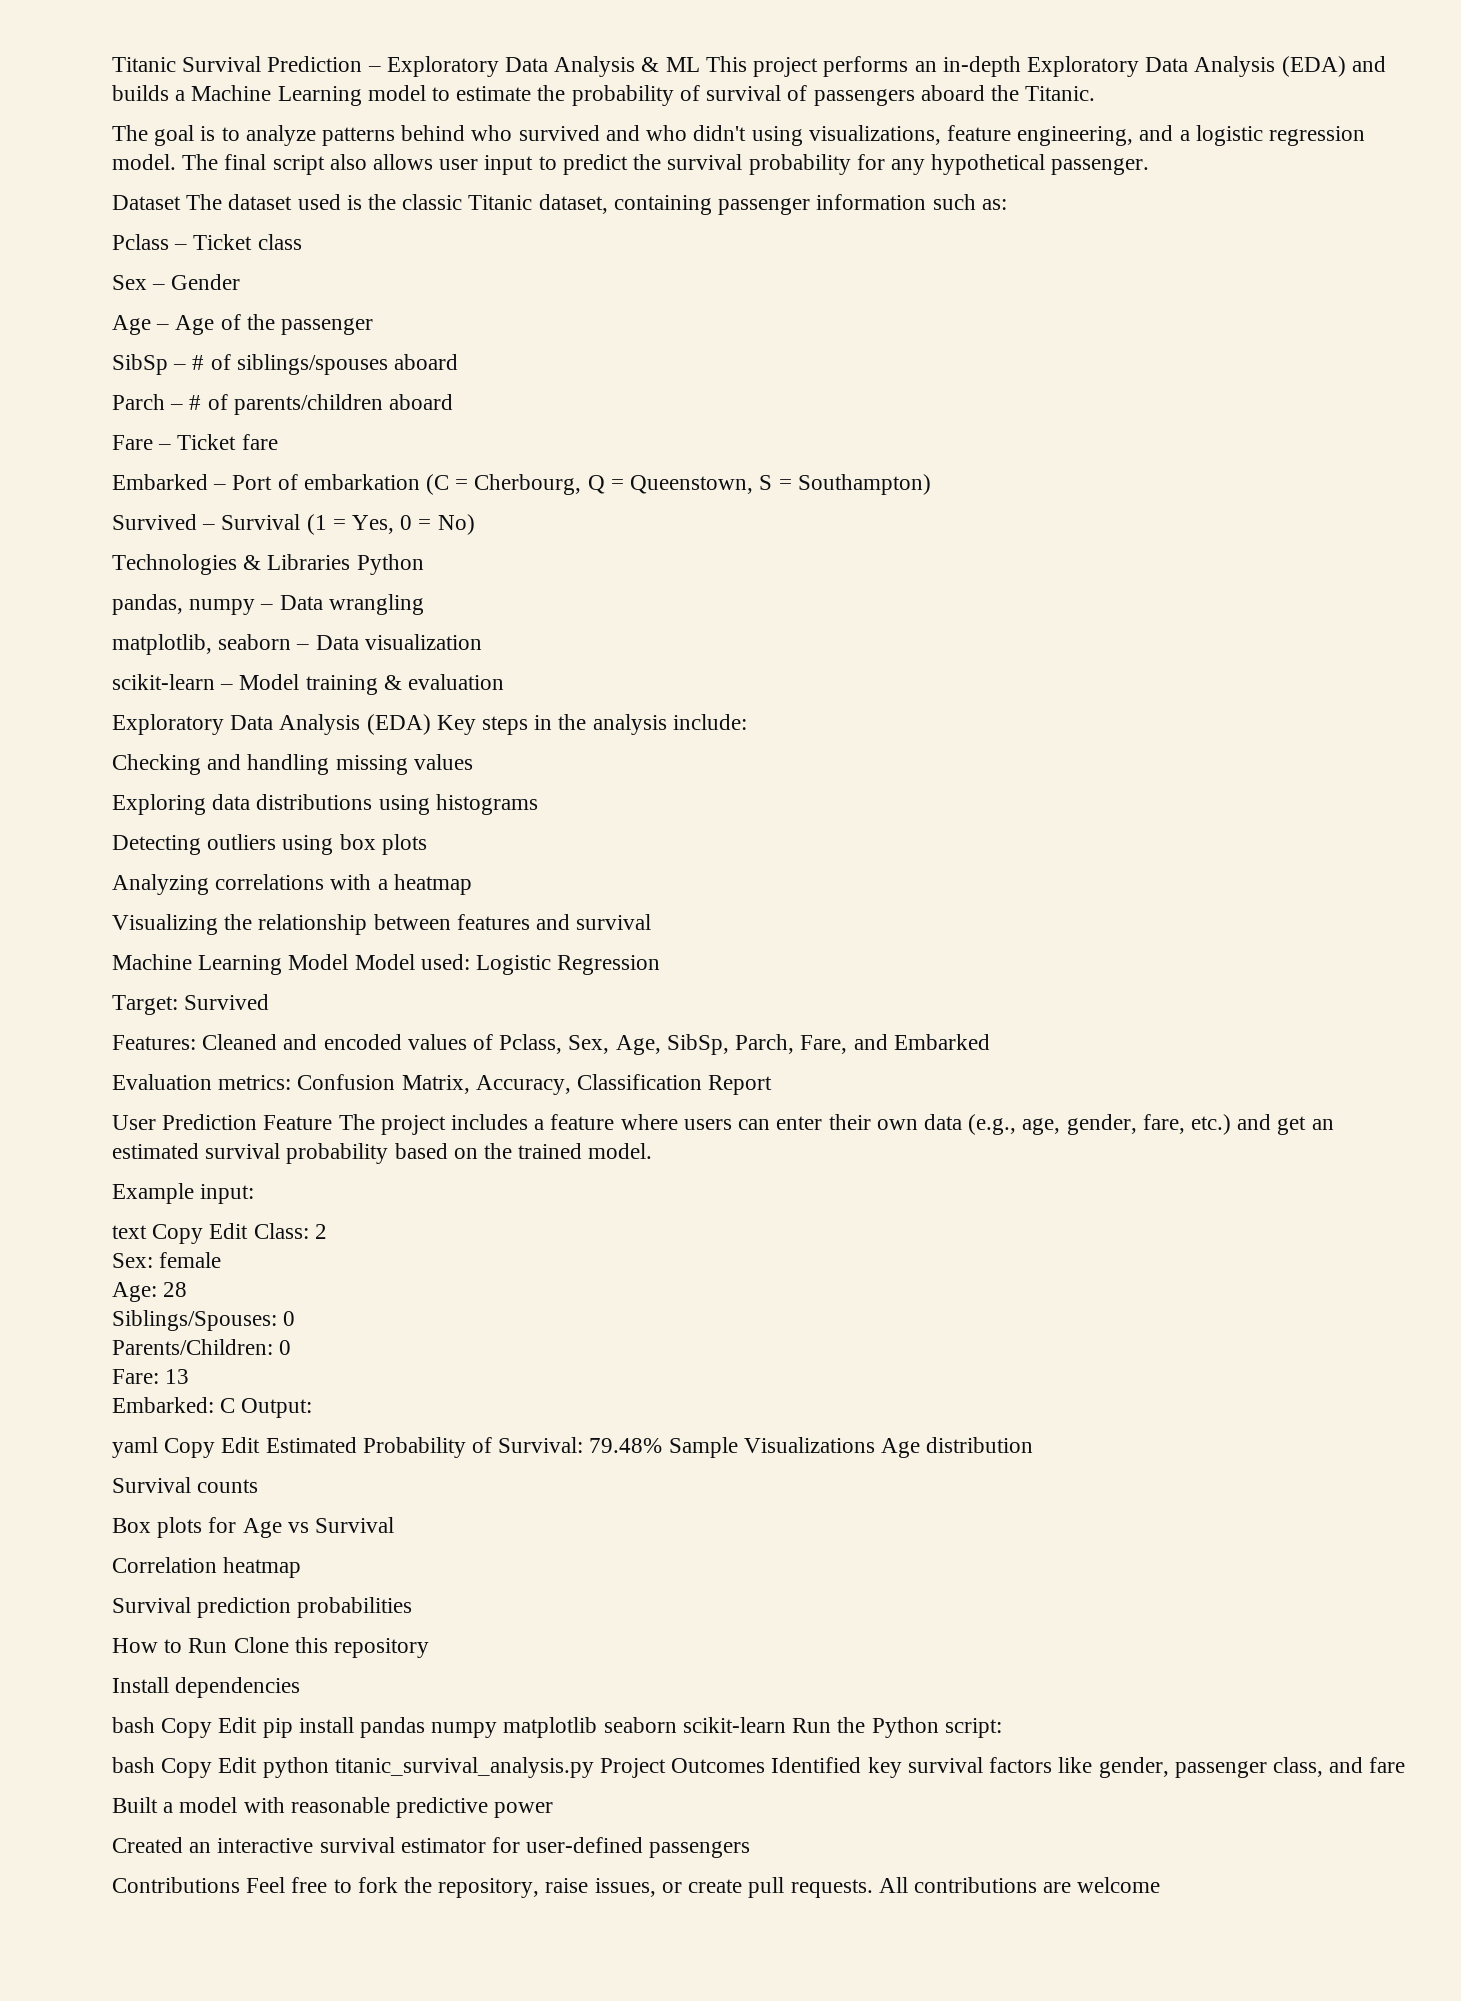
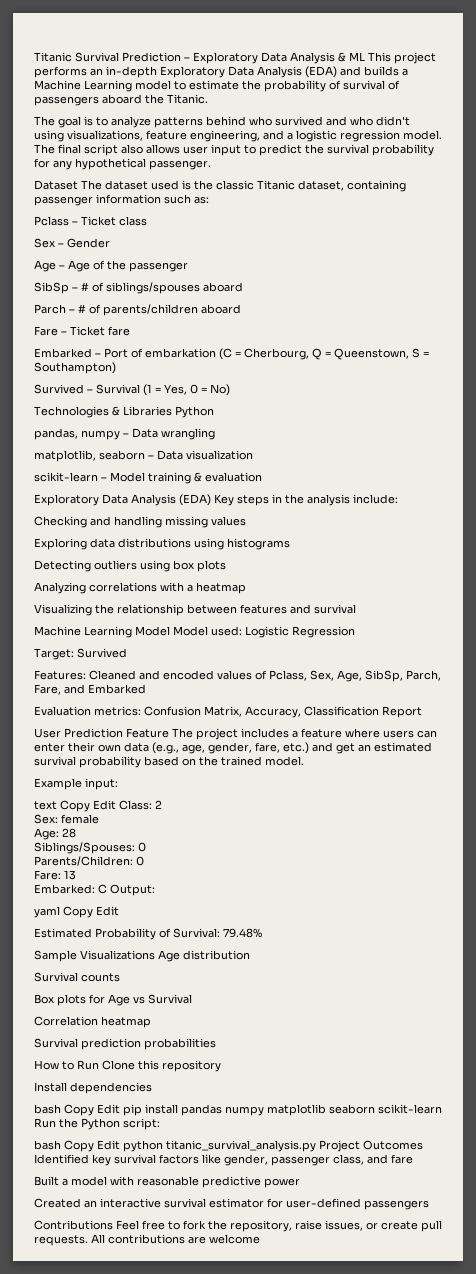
(261, 1445) none -> (119, 911) //
(663, 1445) none -> (262, 933) //

